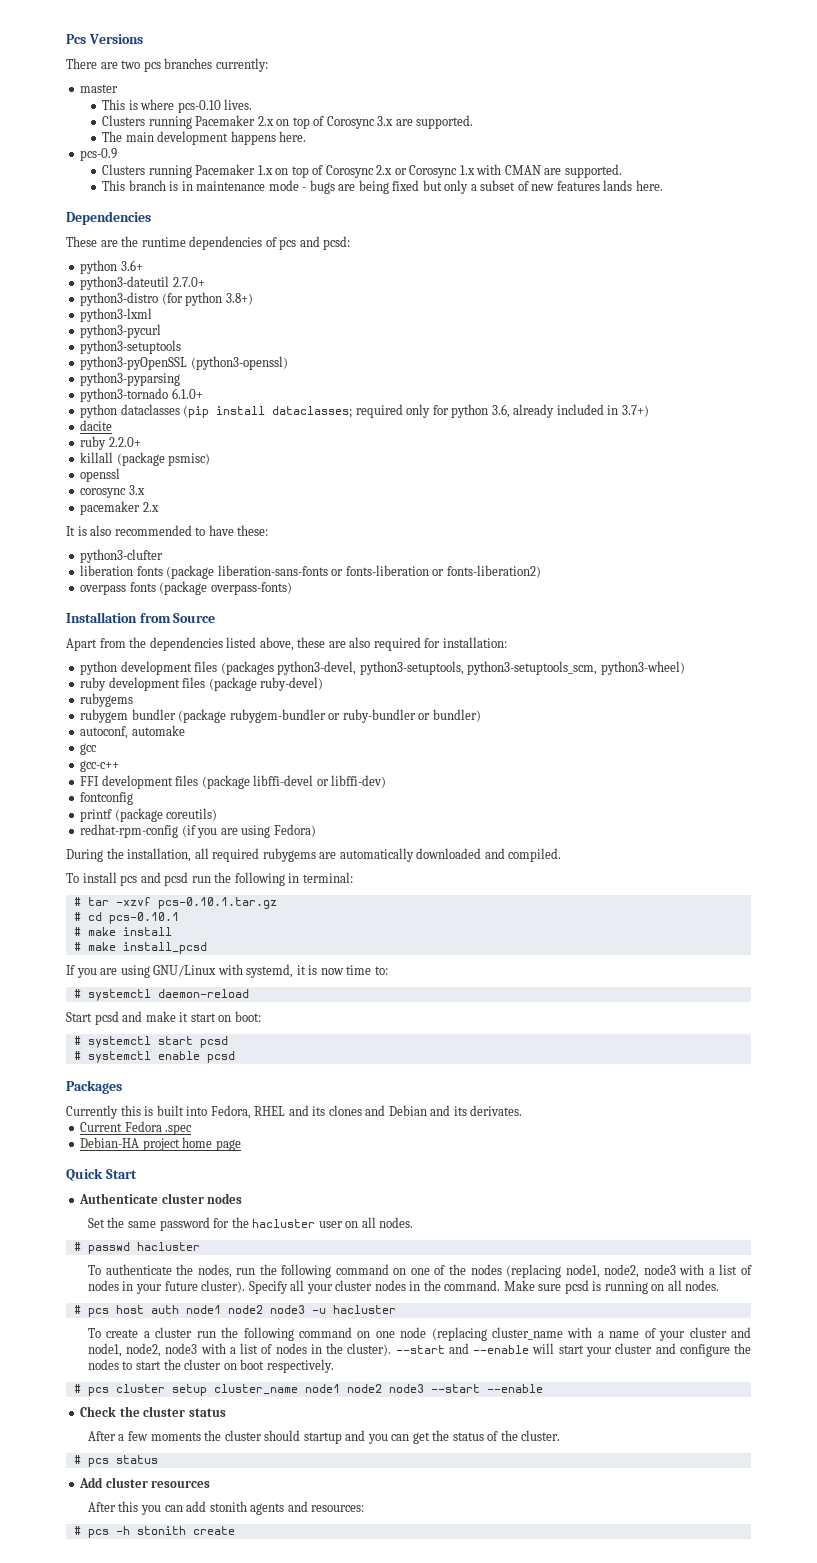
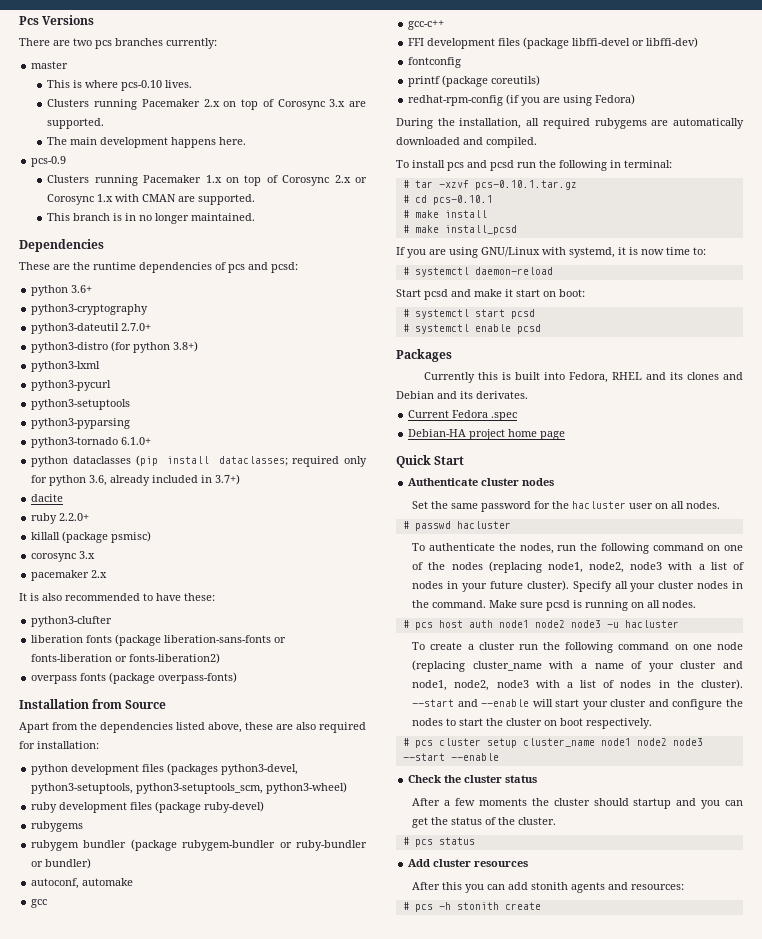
[196,180,663,194] maintenance mode - bugs are being fixed but only a subset of new features lands here. -> [139,213,256,224] no longer maintained.
(143, 265) none -> [31,304,149,315] // python3-cryptography
[80,356,288,370] // python3-pyOpenSSL (python3-openssl) -> (131, 404) none
[80,468,121,482] // openssl -> (152, 537) none

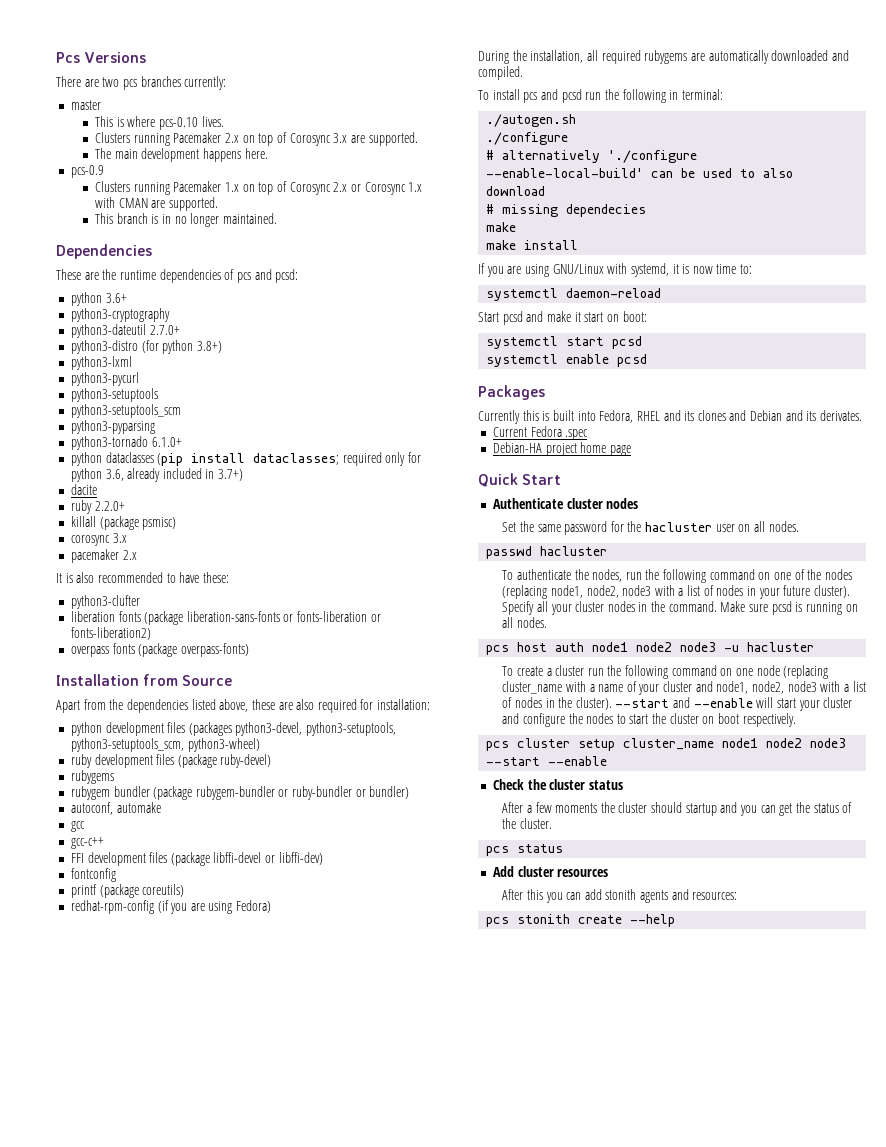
(131, 404) none -> [70,404,181,418] // python3-setuptools_scm
[402,180,577,190] [402,195,493,205] [402,210,409,218] # tar -xzvf pcs-0.10.1.tar.gz // # cd pcs-0.10.1 // # -> [486,114,577,127] [486,132,569,145] [486,150,698,163] [486,168,794,178] [486,186,546,196] [486,204,647,217] [486,222,517,232] ./autogen.sh // ./configure // # alternatively './configure --enable-local-build' can be used to also download // # missing dependecies // make //
[402,225,517,235] // # make install_pcsd -> (579, 245) none
[402,267,409,275] # -> (753, 269) none
[402,309,409,317] # -> (647, 316) none
[402,324,409,332] # -> (643, 342) none
[402,521,409,529] # -> (799, 526) none
[402,620,409,628] # -> (547, 622) none
[402,738,409,746] # -> (796, 720) none
[402,837,409,845] # -> (552, 823) none
[402,902,451,912] # pcs -h -> [486,917,510,927] pcs
(541, 906) none -> [630,914,676,927] --help

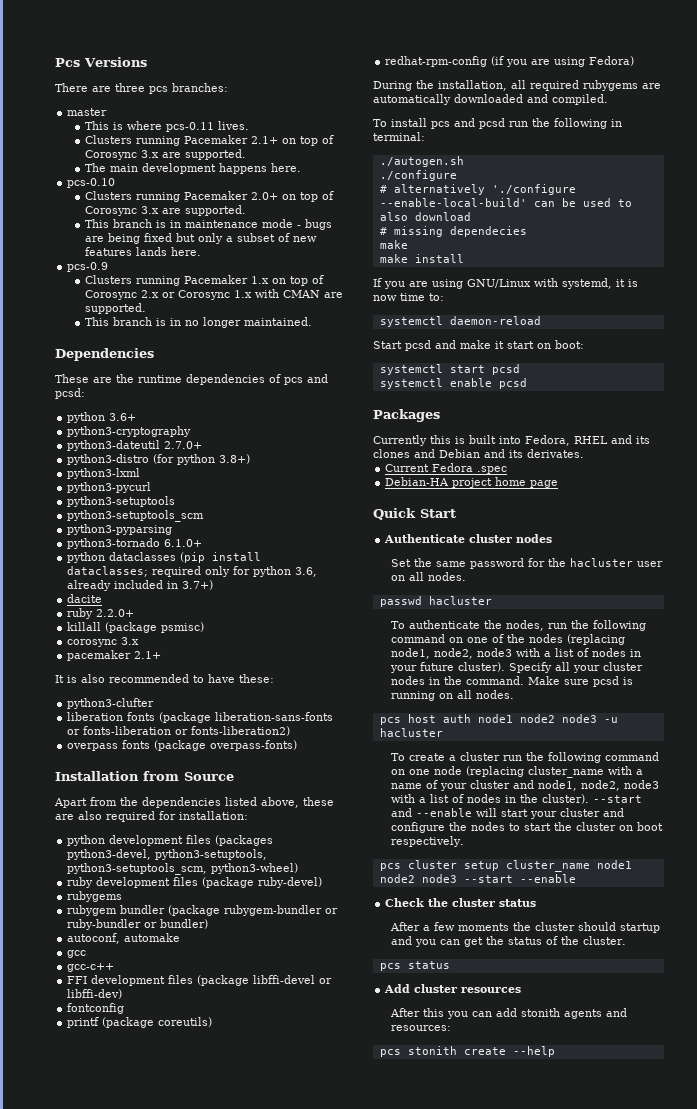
[102,76,227,90] two pcs branches currently: -> [115,83,228,94] three pcs branches:
[159,117,199,130] pcs-0.10 -> [165,122,214,132] pcs-0.11
[225,133,240,143] 2.x -> [250,136,278,144] 2.1+
(268, 153) none -> [67,178,116,188] [84,191,334,202] [84,205,246,216] [84,219,332,230] [84,233,317,244] [84,247,201,256] // pcs-0.10 // Clusters running Pacemaker 2.0+ on top of Corosync 3.x are supported. // This branch is in maintenance mode - bugs are being fixed but only a subset of new features lands here.
[122,550,137,560] 2.x -> [134,651,162,659] 2.1+

